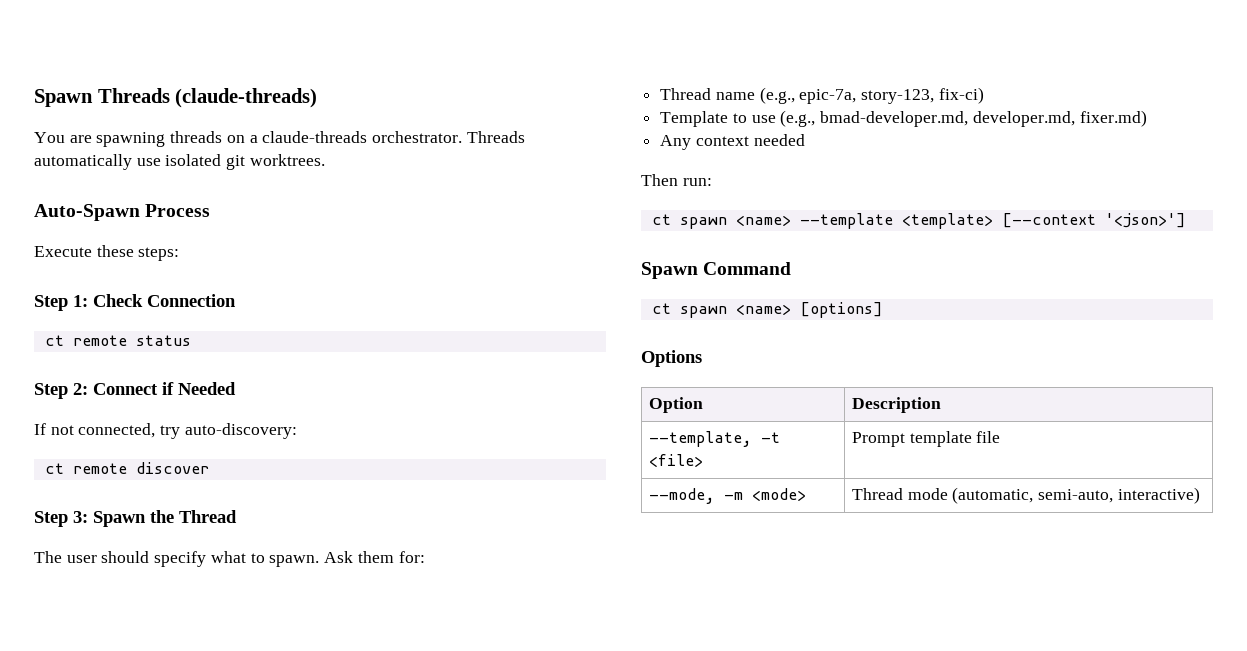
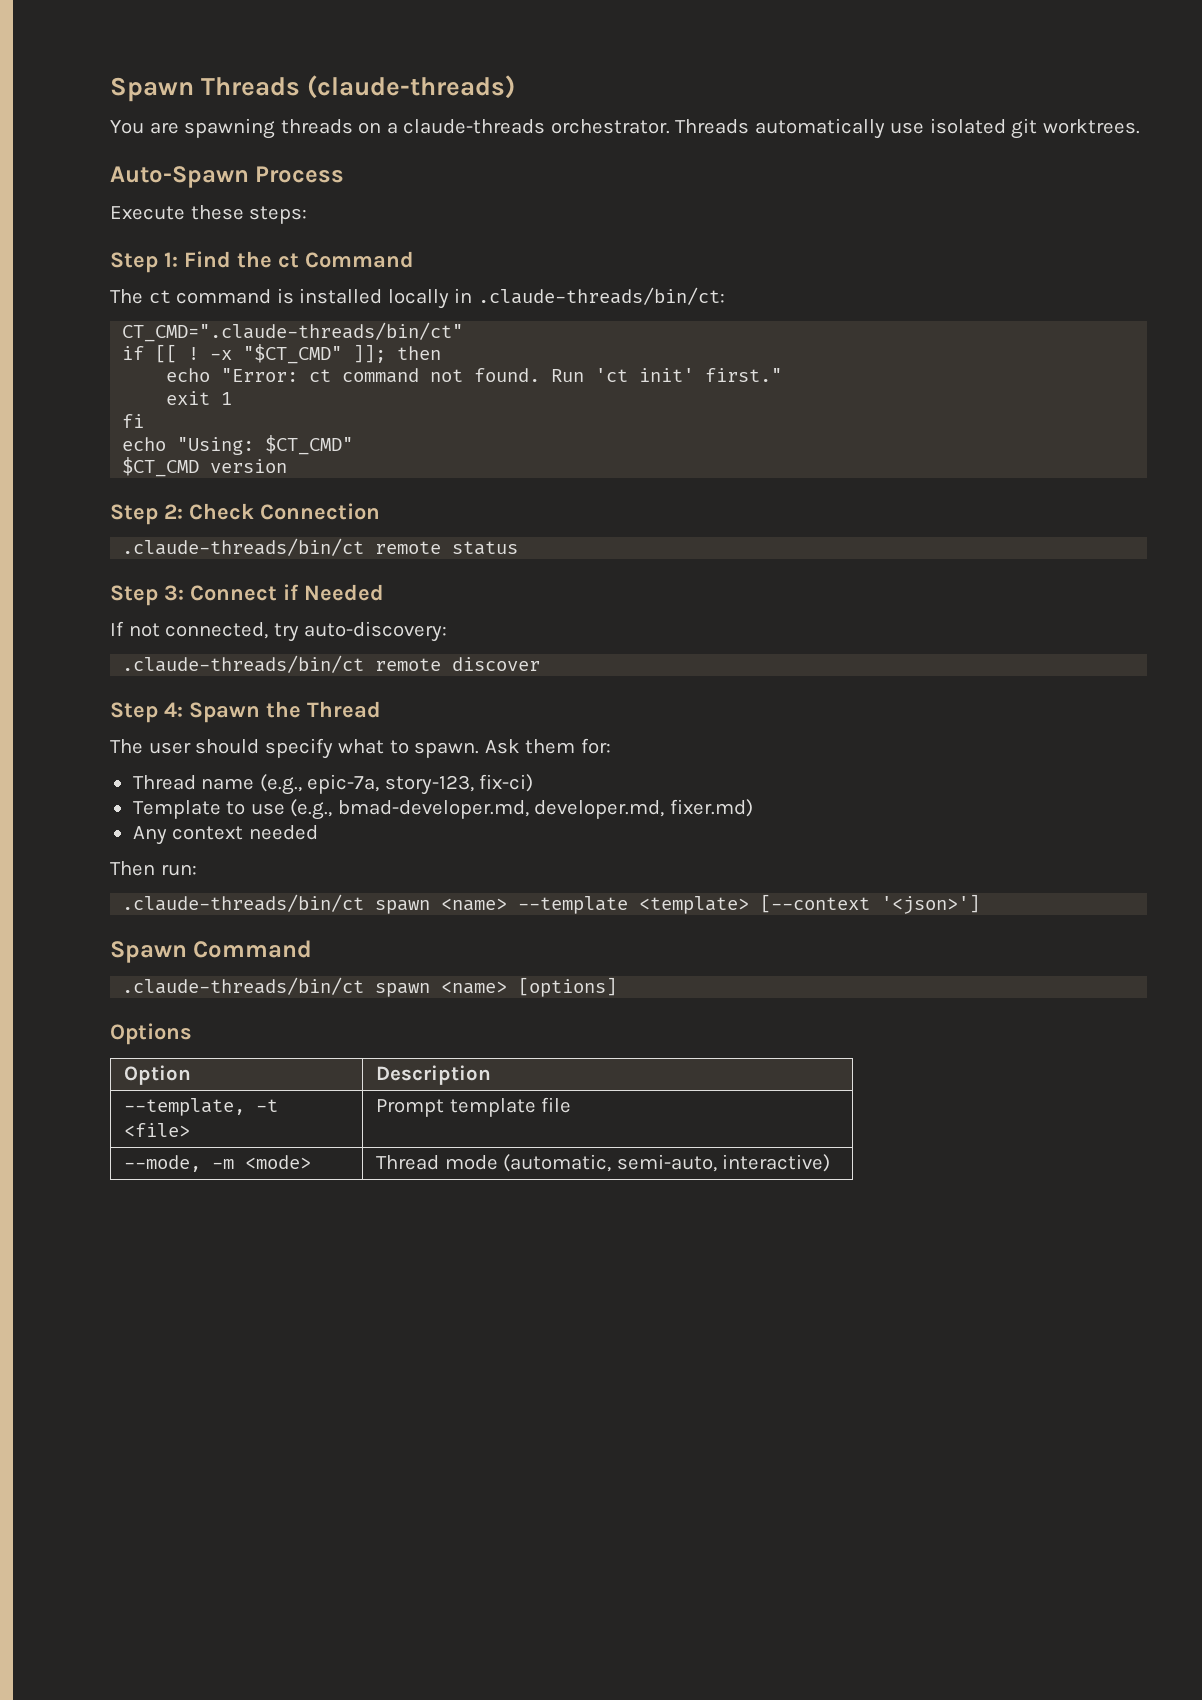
(88, 301) none -> [184,251,414,268] [110,287,725,309] [122,322,464,342] [122,344,442,364] [166,368,783,383] [166,391,233,405] [122,414,145,428] [122,435,354,455] [122,457,288,477] [110,504,183,525] Find the ct Command // The ct command is installed locally in .claude-threads/bin/ct: // CT_CMD=".claude-threads/bin/ct" // if [[ ! -x "$CT_CMD" ]]; then // echo "Error: ct command not found. Run 'ct init' first." // exit 1 // fi // echo "Using: $CT_CMD" // $CT_CMD version // Step 2:
[44,335,64,346] ct -> [122,538,365,556] .claude-threads/bin/ct
[73,383,88,395] 2: -> [164,585,184,601] 3:
[44,463,64,474] ct -> [122,655,365,673] .claude-threads/bin/ct
[73,511,88,523] 3: -> [164,702,183,717] 4:
[651,214,671,225] ct -> [122,894,365,912] .claude-threads/bin/ct
[651,303,671,314] ct -> [122,977,365,995] .claude-threads/bin/ct

